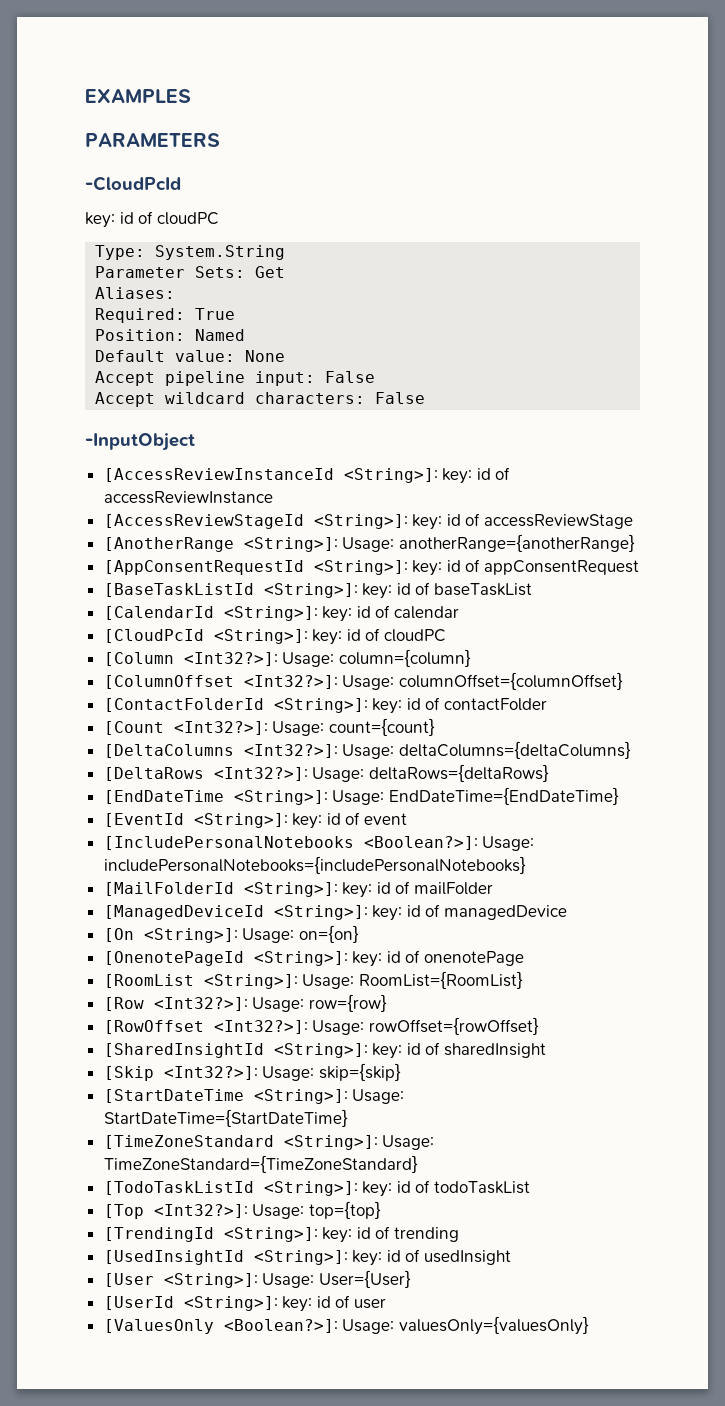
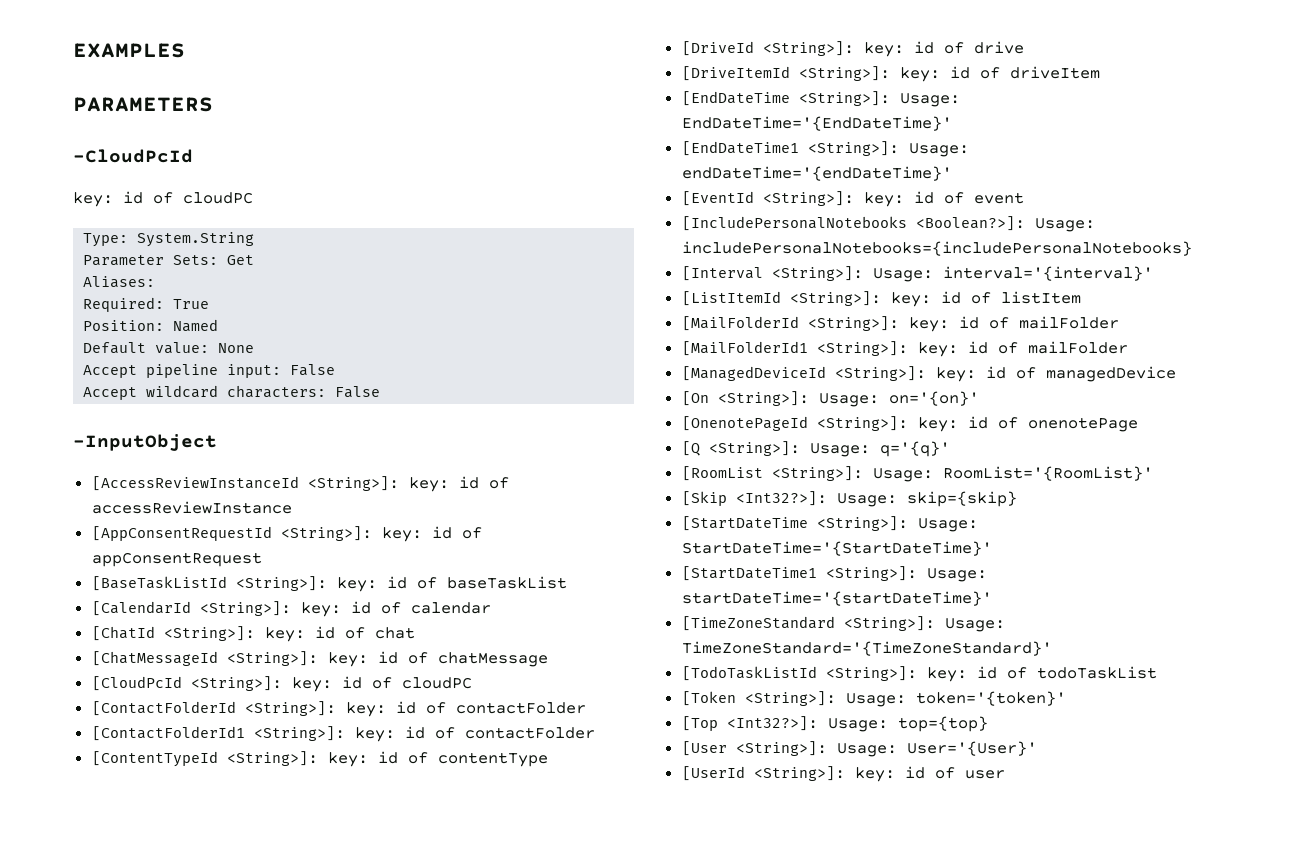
[103,513,634,530] [103,534,635,552] // [AccessReviewStageId <String>]: key: id of accessReviewStage // [AnotherRange <String>]: Usage: anotherRange={anotherRange} -> (292, 507) none
(460, 612) none -> [91,626,415,642] [91,651,548,667] // [ChatId <String>]: key: id of chat // [ChatMessageId <String>]: key: id of chatMessage
[103,649,471,667] [103,672,623,690] // [Column <Int32?>]: Usage: column={column} // [ColumnOffset <Int32?>]: Usage: columnOffset={columnOffset} -> (472, 683) none
[103,718,435,736] [103,741,631,759] [103,764,549,782] [103,787,619,805] [Count <Int32?>]: Usage: count={count} // [DeltaColumns <Int32?>]: Usage: deltaColumns={deltaColumns} // [DeltaRows <Int32?>]: Usage: deltaRows={deltaRows} // [EndDateTime <String>]: Usage: EndDateTime={EndDateTime} -> [91,726,595,742] [91,751,548,767] [681,41,1024,57] [681,66,1100,82] [681,91,960,107] [681,116,952,131] [681,141,969,157] [681,166,952,181] [ContactFolderId1 <String>]: key: id of contactFolder // [ContentTypeId <String>]: key: id of contentType // [DriveId <String>]: key: id of drive // [DriveItemId <String>]: key: id of driveItem // [EndDateTime <String>]: Usage: EndDateTime='{EndDateTime}' // [EndDateTime1 <String>]: Usage: endDateTime='{endDateTime}'
(526, 865) none -> [681,266,1153,282] [681,291,1081,307] // [Interval <String>]: Usage: interval='{interval}' // [ListItemId <String>]: key: id of listItem
(494, 888) none -> [681,341,1128,357] // [MailFolderId1 <String>]: key: id of mailFolder
[298,925,359,943] on={on} -> [888,391,979,406] on='{on}'
(525, 958) none -> [681,441,950,457] // [Q <String>]: Usage: q='{q}'
[358,971,523,989] [103,994,387,1012] [103,1017,539,1035] [103,1042,547,1059] RoomList={RoomList} // [Row <Int32?>]: Usage: row={row} // [RowOffset <Int32?>]: Usage: rowOffset={rowOffset} // [SharedInsightId <String>]: key: id of sharedInsight -> [942,466,1153,481] RoomList='{RoomList}'
[103,1109,348,1127] StartDateTime={StartDateTime} -> [681,541,992,556] [681,566,987,582] [681,591,992,606] StartDateTime='{StartDateTime}' // [StartDateTime1 <String>]: Usage: startDateTime='{startDateTime}'
[103,1155,418,1173] TimeZoneStandard={TimeZoneStandard} -> [681,641,1052,656] TimeZoneStandard='{TimeZoneStandard}'
(531, 1187) none -> [681,691,1066,707] // [Token <String>]: Usage: token='{token}'
[103,1226,460,1243] [103,1249,512,1266] // [TrendingId <String>]: key: id of trending // [UsedInsightId <String>]: key: id of usedInsight -> (988, 724) none
[318,1270,411,1288] User={User} -> [906,741,1037,756] User='{User}'
[103,1316,589,1335] // [ValuesOnly <Boolean?>]: Usage: valuesOnly={valuesOnly} -> (1005, 774) none

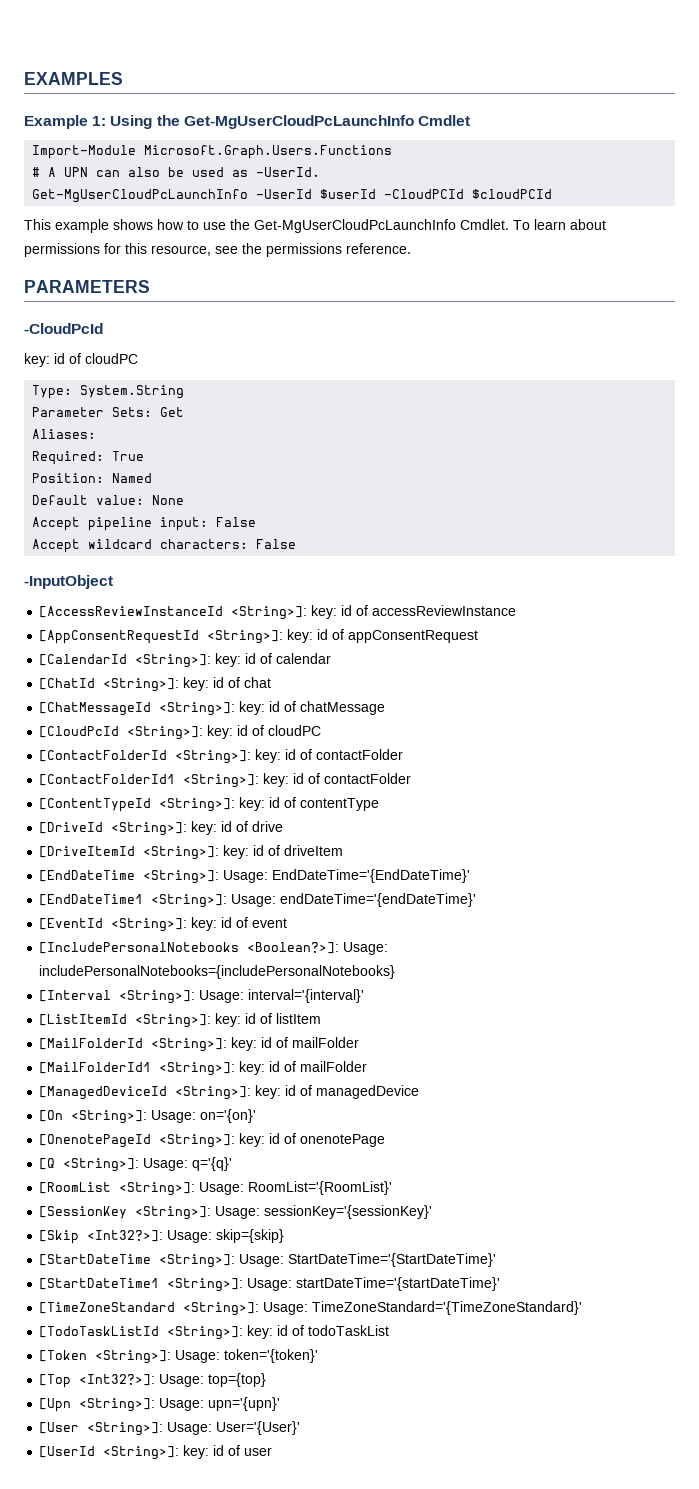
(185, 50) none -> [24,115,470,129] [32,145,393,159] [32,167,321,177] [32,189,553,203] [24,219,606,233] [24,243,411,257] // Example 1: Using the Get-MgUserCloudPcLaunchInfo Cmdlet // Import-Module Microsoft.Graph.Users.Functions // # A UPN can also be used as -UserId. // Get-MgUserCloudPcLaunchInfo -UserId $userId -CloudPCId $cloudPCId // This example shows how to use the Get-MgUserCloudPcLaunchInfo Cmdlet. To learn about permissions for this resource, see the permissions reference.
[91,576,567,592] // [BaseTaskListId <String>]: key: id of baseTaskList -> (479, 636) none
(1153, 473) none -> [39,1205,433,1220] // [SessionKey <String>]: Usage: sessionKey='{sessionKey}'
(988, 724) none -> [39,1397,281,1412] // [Upn <String>]: Usage: upn='{upn}'

